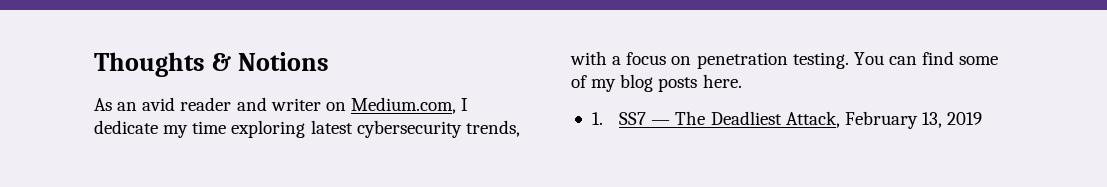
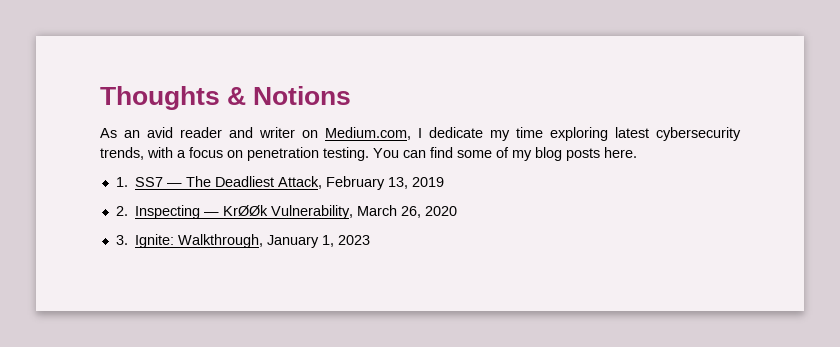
(983, 118) none -> [115,205,458,219] [115,234,371,248] // 2. Inspecting — KrØØk Vulnerability, March 26, 2020 // 3. Ignite: Walkthrough, January 1, 2023

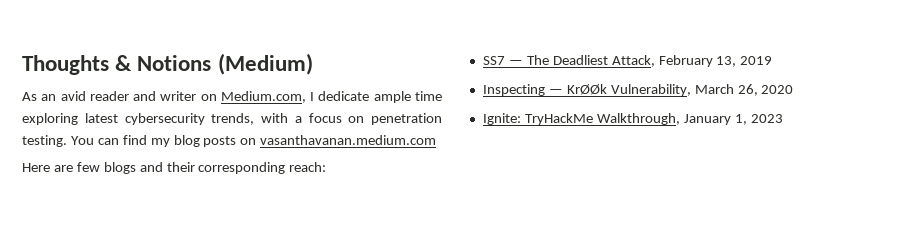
(352, 95) none -> [217,53,313,75] (Medium)
[490,130,510,141] my -> [373,91,411,103] ample
[457,147,509,158] some of -> (147, 140) none
[604,147,637,158] [115,177,128,187] here. // 1. -> [240,135,437,145] [22,162,327,174] on vasanthavanan.medium.com // Here are few blogs and their corresponding reach: //
[115,206,128,216] 2. -> (773, 60) none
[115,234,175,248] 3. Ignite: -> [482,113,593,125] Ignite: TryHackMe

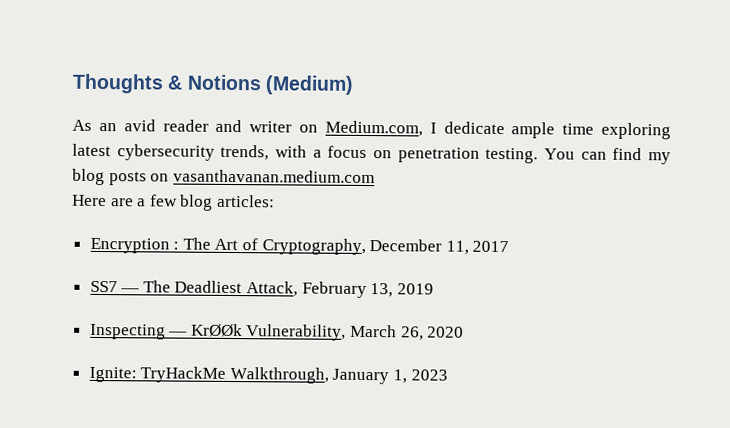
[76,162,327,174] few blogs and their corresponding reach: -> [137,194,275,211] [89,237,510,256] a few blog articles: // Encryption : The Art of Cryptography, December 11, 2017

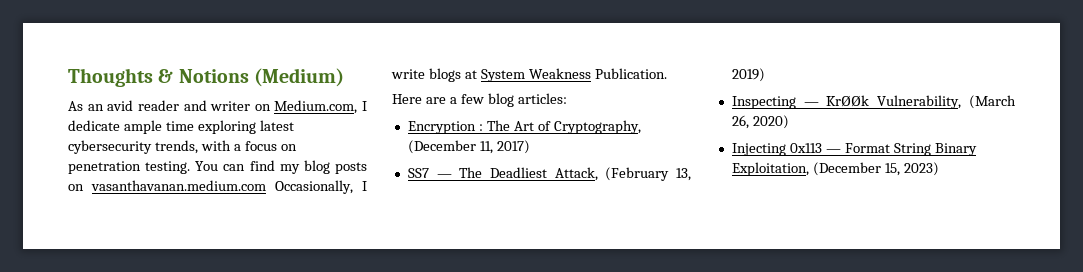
(375, 176) none -> [275,180,367,194] [391,68,667,82] Occasionally, I write blogs at System Weakness Publication.
[369,239,510,255] December 11, 2017 -> [407,140,530,154] (December 11, 2017)
[301,281,434,299] February 13, 2019 -> [605,167,691,181] [731,68,765,82] (February 13, 2019)
[350,324,465,341] [88,366,448,385] March 26, 2020 // Ignite: TryHackMe Walkthrough, January 1, 2023 -> [969,95,1016,109] [731,115,789,129] [731,143,977,156] [731,162,939,176] (March 26, 2020) // Injecting 0x113 — Format String Binary Exploitation, (December 15, 2023)

